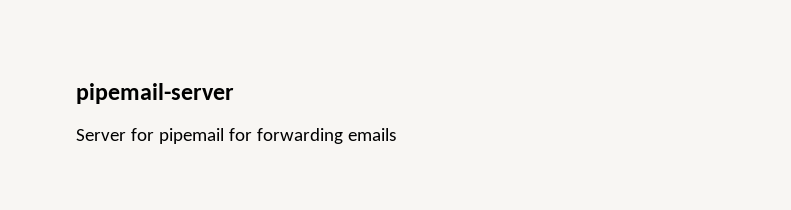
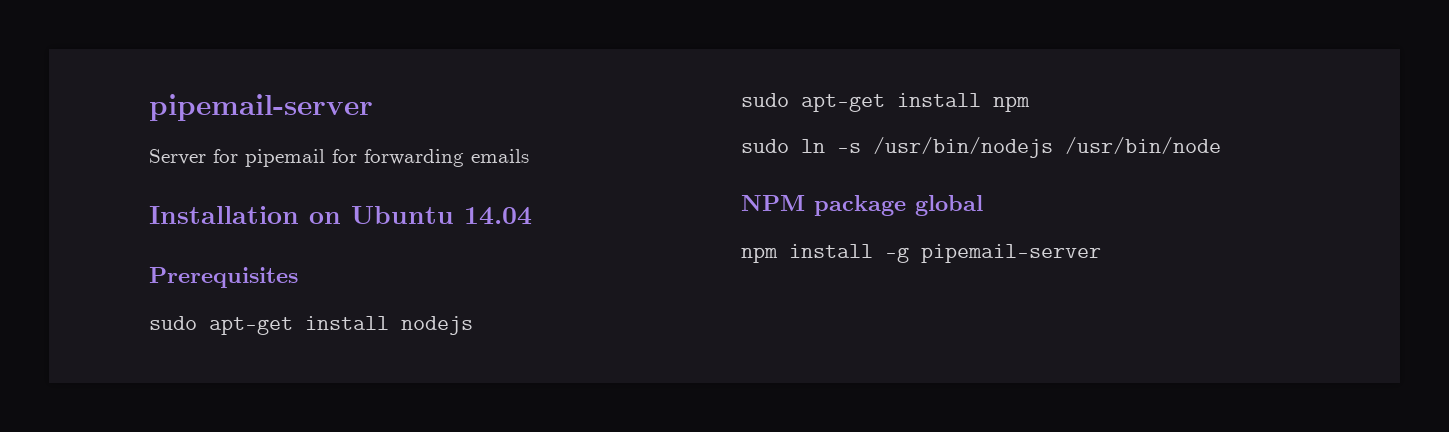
(396, 134) none -> [149,206,532,225] [149,267,298,288] [149,316,473,335] [741,93,1030,112] [741,137,1221,158] [741,195,983,216] [741,244,1101,263] // Installation on Ubuntu 14.04 // Prerequisites // sudo apt-get install nodejs // sudo apt-get install npm // sudo ln -s /usr/bin/nodejs /usr/bin/node // NPM package global // npm install -g pipemail-server

